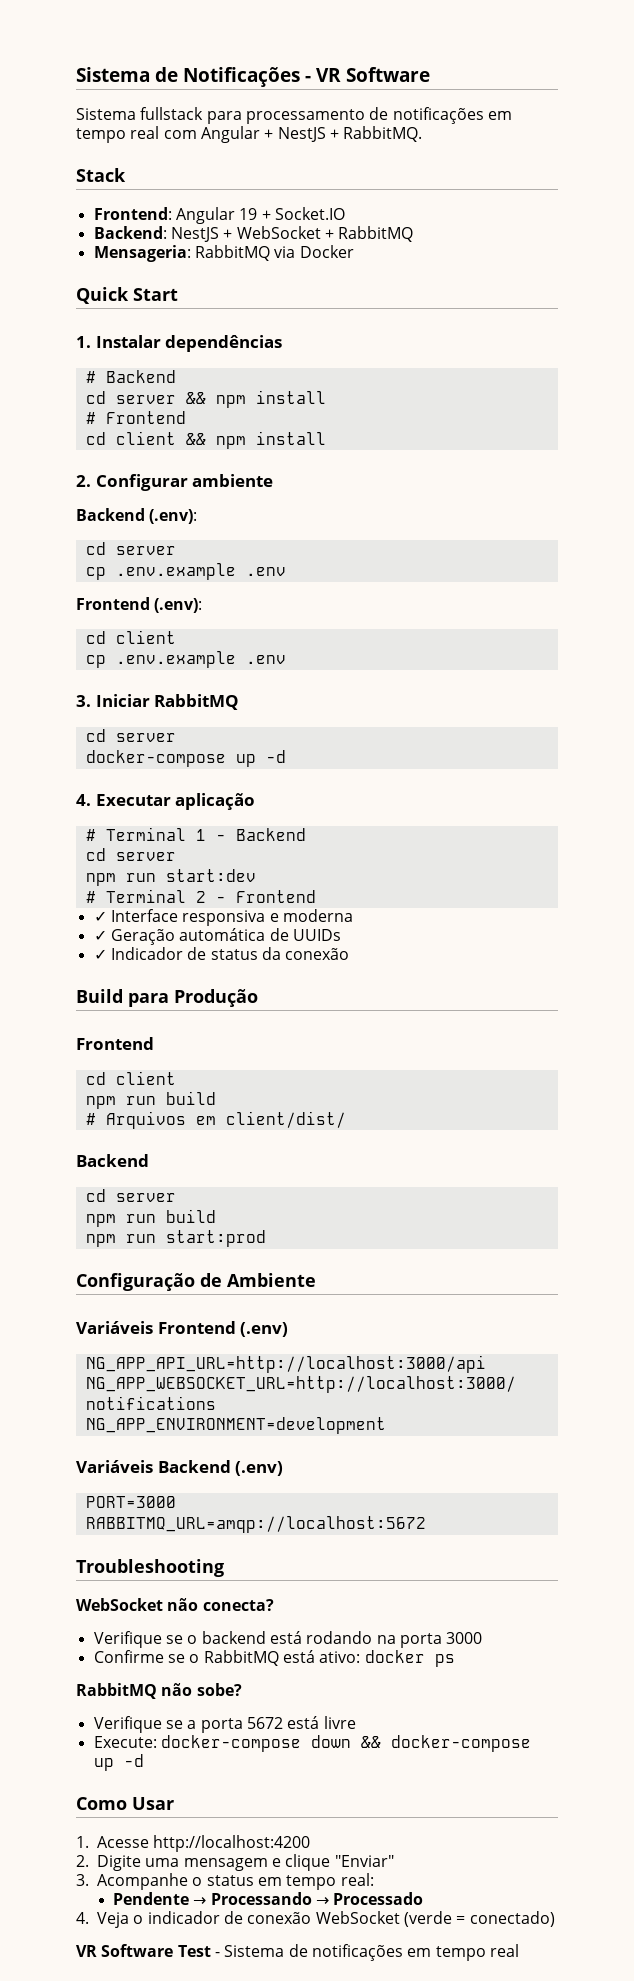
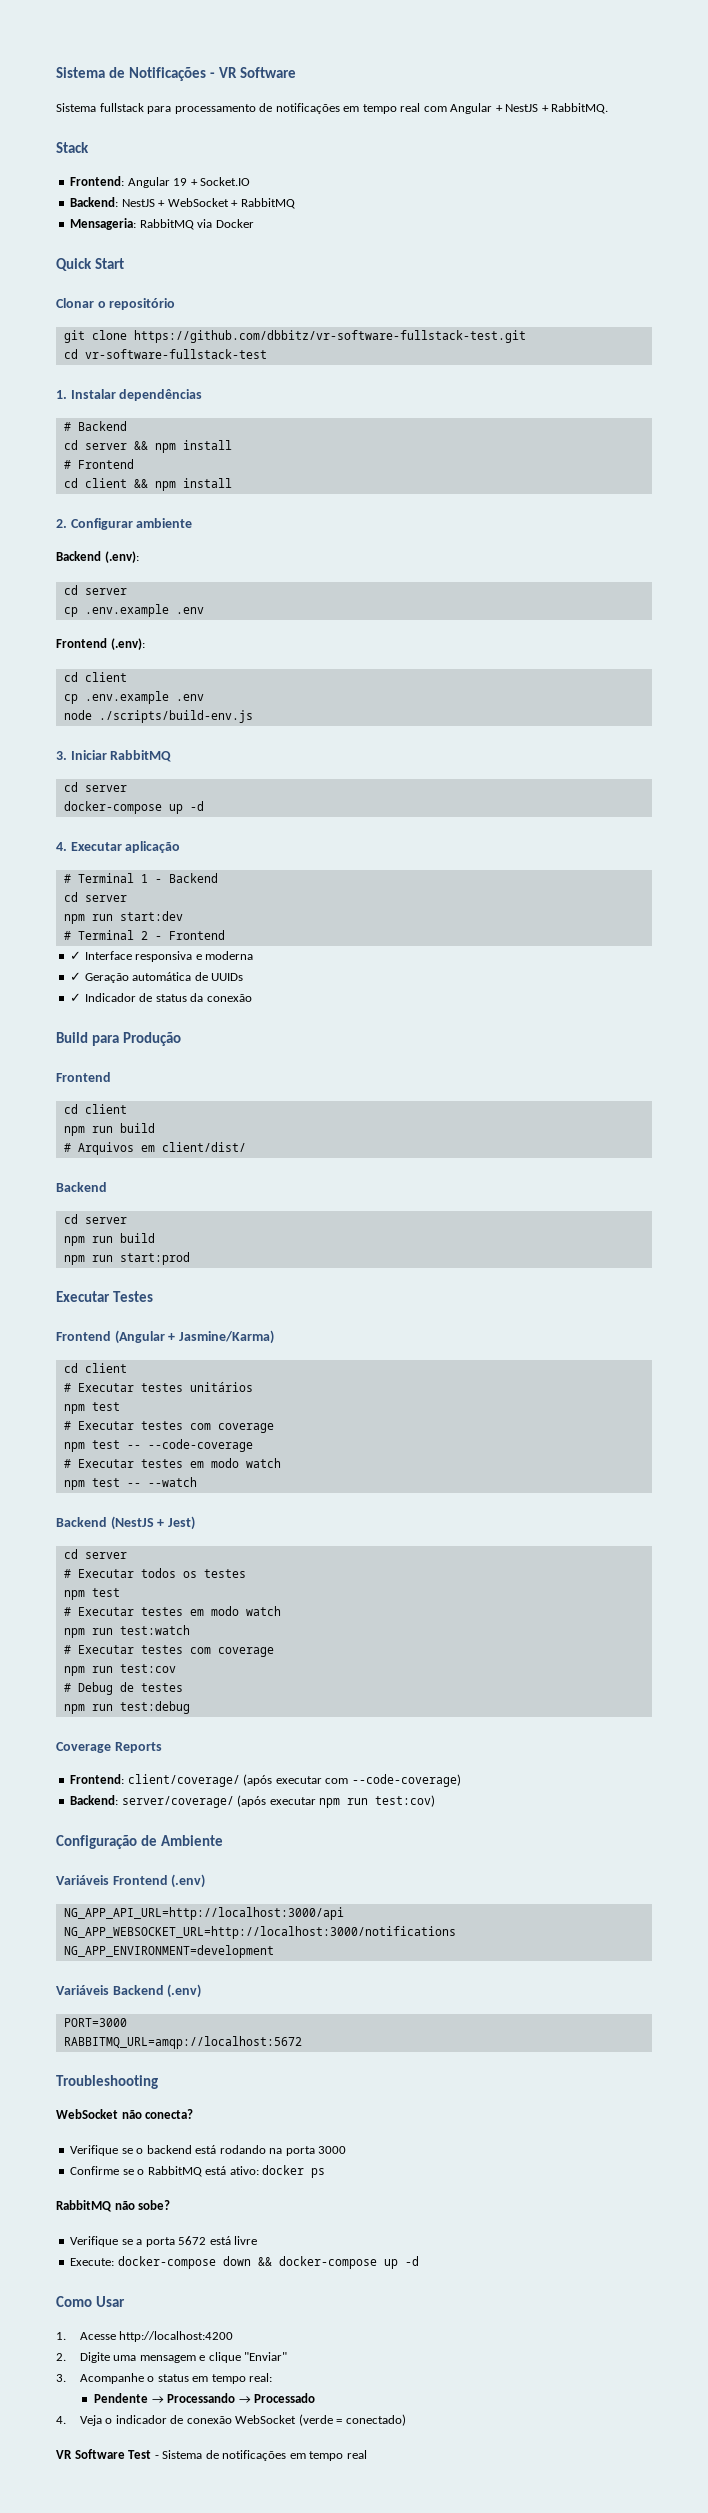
(178, 294) none -> [56,298,176,310] [63,330,526,343] [63,349,267,359] // Clonar o repositório // git clone https://github.com/dbbitz/vr-software-fullstack-test.git // cd vr-software-fullstack-test
(286, 659) none -> [63,710,253,723] // node ./scripts/build-env.js
(266, 1238) none -> [56,1291,153,1302] [56,1330,274,1344] [63,1363,127,1373] [63,1382,253,1392] [63,1402,120,1414] [63,1421,274,1433] [63,1439,253,1452] [63,1458,281,1468] [63,1477,197,1490] [56,1516,195,1530] [63,1549,127,1559] [63,1568,246,1578] [63,1588,120,1600] [63,1606,281,1616] [63,1625,190,1638] [63,1645,274,1657] [63,1664,176,1676] [63,1682,183,1695] [63,1701,190,1714] [56,1742,162,1753] [70,1774,461,1787] [70,1795,436,1808] // Executar Testes // Frontend (Angular + Jasmine/Karma) // cd client // # Executar testes unitários // npm test // # Executar testes com coverage // npm test -- --code-coverage // # Executar testes em modo watch // npm test -- --watch // Backend (NestJS + Jest) // cd server // # Executar todos os testes // npm test // # Executar testes em modo watch // npm run test:watch // # Executar testes com coverage // npm run test:cov // # Debug de testes // npm run test:debug // Coverage Reports // Frontend: client/coverage/ (após executar com --code-coverage) // Backend: server/coverage/ (após executar npm run test:cov)

